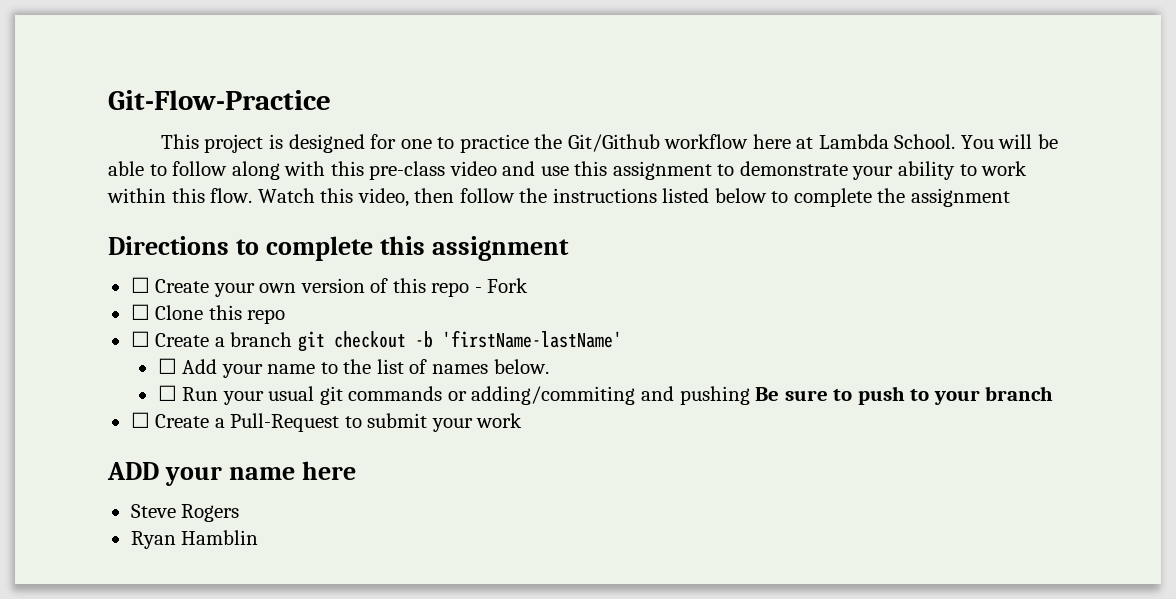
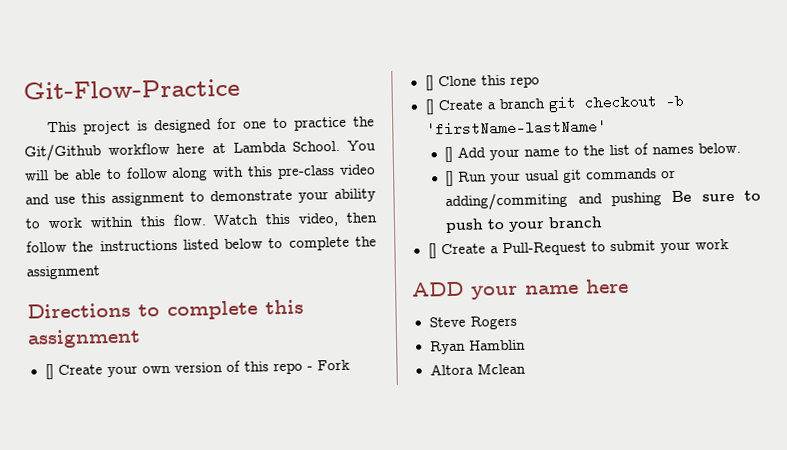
[130,277,150,293] ☐ -> [44,364,54,380] []
[130,304,150,320] ☐ -> [424,75,434,91] []
[130,331,150,347] ☐ -> [424,99,435,115] []
[157,358,177,374] ☐ -> [444,146,454,163] []
[157,385,177,401] ☐ -> [445,170,455,187] []
[130,412,150,428] ☐ -> [427,243,437,259] []
(259, 537) none -> [429,362,526,376] // Altora Mclean

